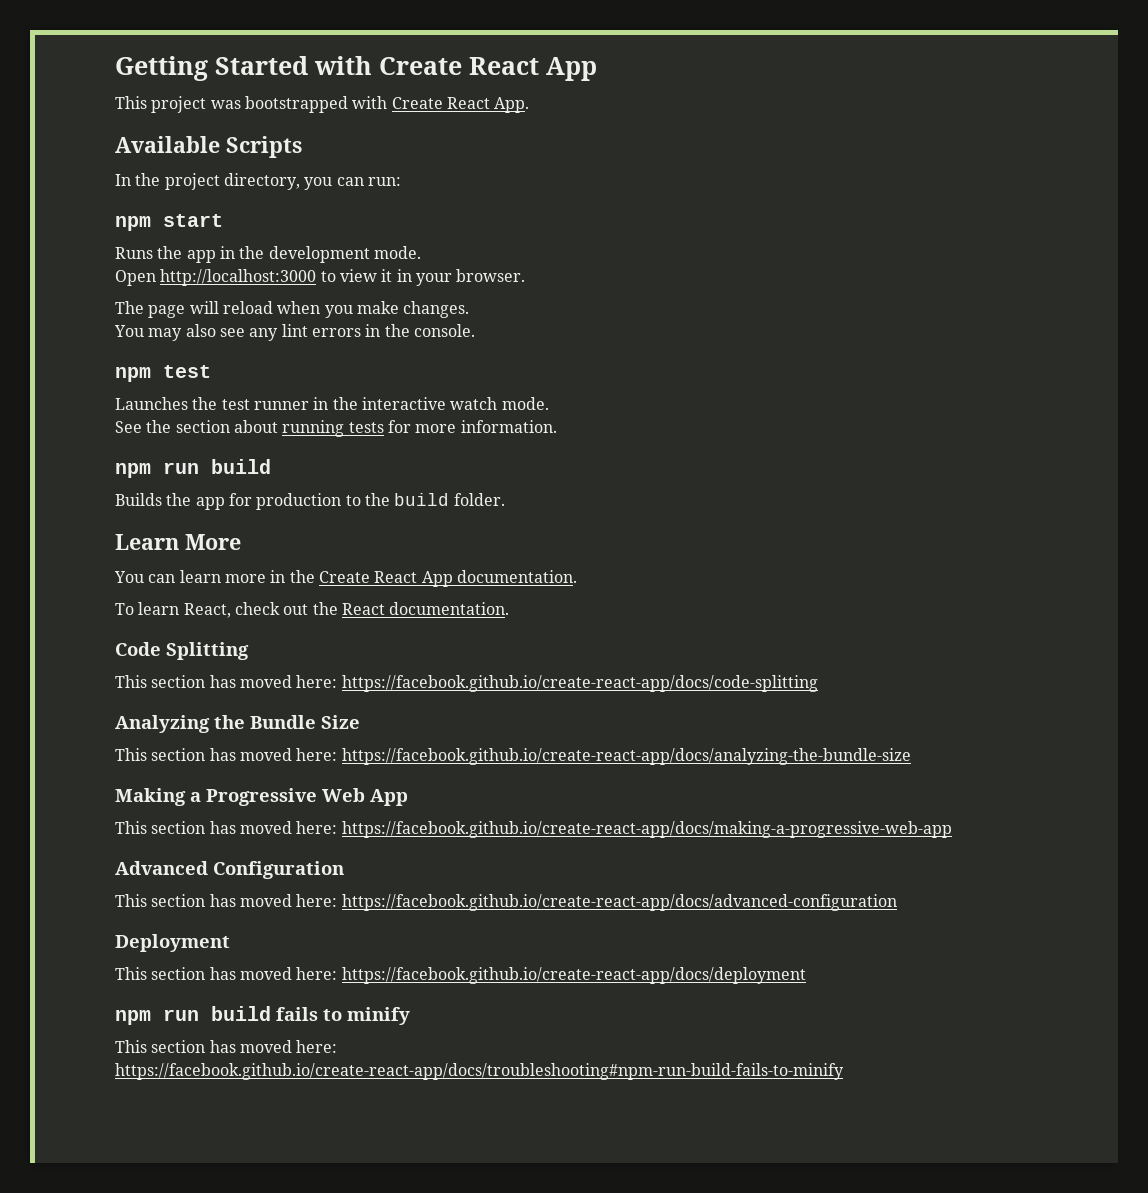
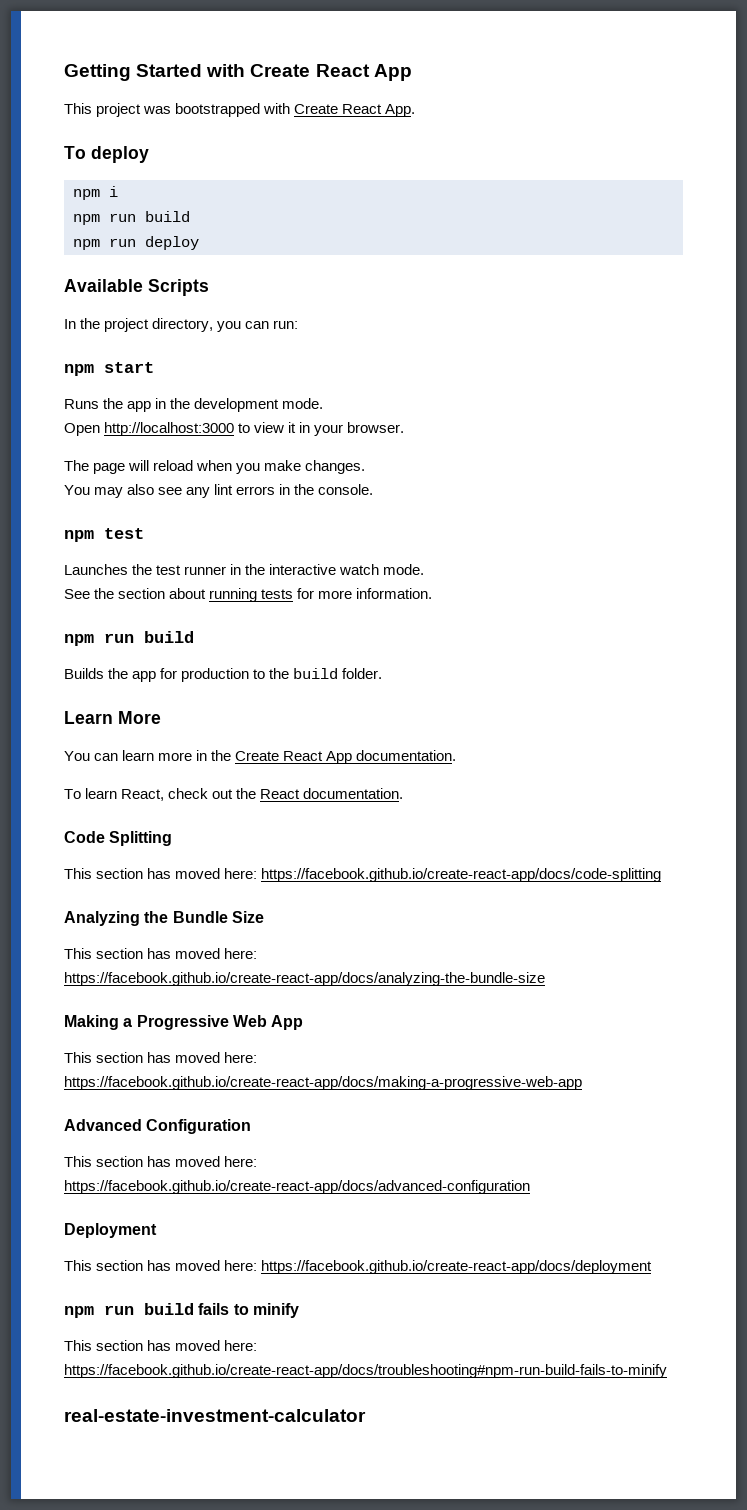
(530, 105) none -> [64,146,149,163] [73,186,118,200] [73,211,190,225] [73,236,199,250] // To deploy // npm i // npm run build // npm run deploy
(844, 1071) none -> [64,1409,366,1422] // real-estate-investment-calculator

